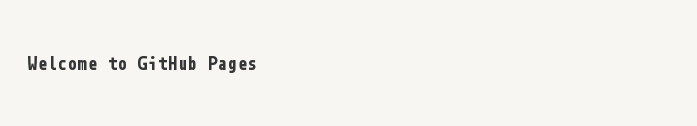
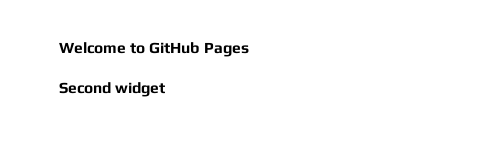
(257, 64) none -> [59,82,166,97] // Second widget

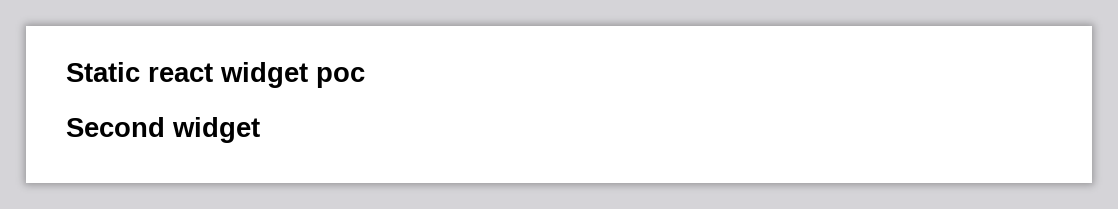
[59,42,249,57] Welcome to GitHub Pages -> [66,62,365,88] Static react widget poc

